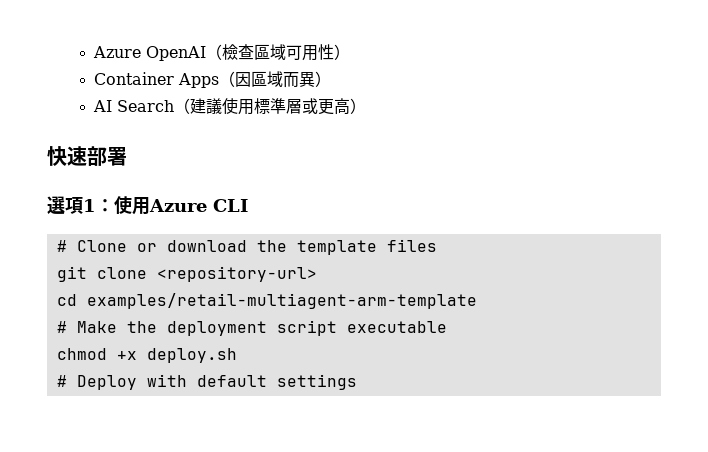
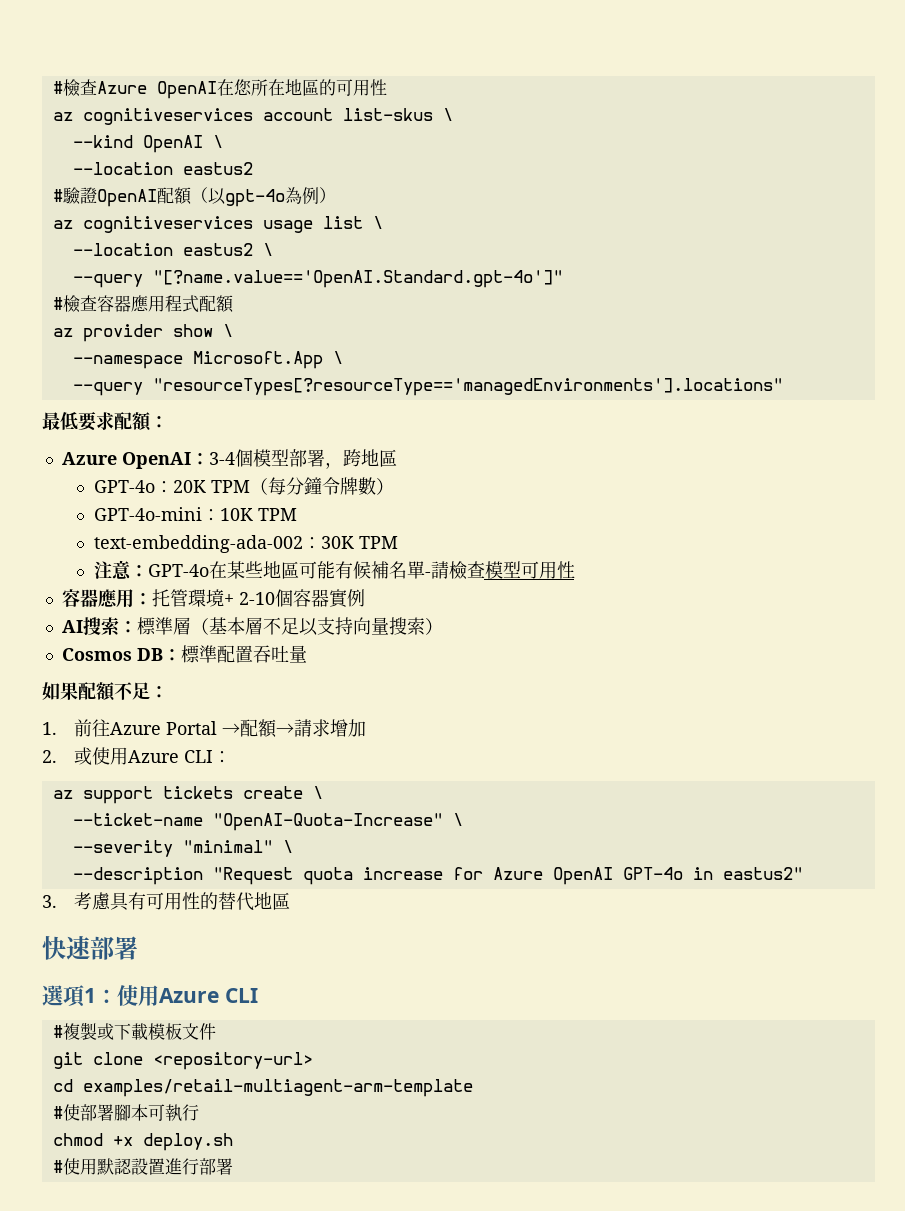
[93,44,351,61] [94,71,332,88] [93,98,367,115] Azure OpenAI（檢查區域可用性） // Container Apps（因區域而異） // AI Search（建議使用標準層或更高） -> [52,79,387,99] [52,108,453,125] [72,135,223,153] [72,162,253,175] [52,187,336,207] [52,216,383,233] [72,243,273,256] [72,270,563,288] [52,295,234,313] [52,324,233,342] [72,351,343,369] [72,378,783,396] [42,412,168,431] [61,449,397,469] [93,477,394,495] [93,507,297,521] [93,535,398,553] [93,560,575,580] [61,589,365,608] [61,617,443,636] [61,645,307,663] [42,682,168,701] [42,719,366,738] [42,747,231,765] [52,786,323,804] [72,813,463,831] [72,840,293,857] [72,867,803,885] [42,892,290,911] #檢查Azure OpenAI在您所在地區的可用性 // az cognitiveservices account list-skus \ // --kind OpenAI \ // --location eastus2 // #驗證OpenAI配額（以gpt-4o為例） // az cognitiveservices usage list \ // --location eastus2 \ // --query "[?name.value=='OpenAI.Standard.gpt-4o']" // #檢查容器應用程式配額 // az provider show \ // --namespace Microsoft.App \ // --query "resourceTypes[?resourceType=='managedEnvironments'].locations" // 最低要求配額： // Azure OpenAI：3-4個模型部署，跨地區 // GPT-4o：20K TPM（每分鐘令牌數） // GPT-4o-mini：10K TPM // text-embedding-ada-002：30K TPM // 注意：GPT-4o在某些地區可能有候補名單-請檢查模型可用性 // 容器應用：托管環境+ 2-10個容器實例 // AI搜索：標準層（基本層不足以支持向量搜索） // Cosmos DB：標準配置吞吐量 // 如果配額不足： // 1.前往Azure Portal →配額→請求增加 // 2.或使用Azure CLI： // az support tickets create \ // --ticket-name "OpenAI-Quota-Increase" \ // --severity "minimal" \ // --description "Request quota increase for Azure OpenAI GPT-4o in eastus2" // 3.考慮具有可用性的替代地區
[76,239,437,255] Clone or download the template files -> [62,1022,216,1041] 複製或下載模板文件
[76,320,447,336] Make the deployment script executable -> [62,1104,199,1121] 使部署腳本可執行
[76,374,357,390] Deploy with default settings -> [62,1158,233,1175] 使用默認設置進行部署

